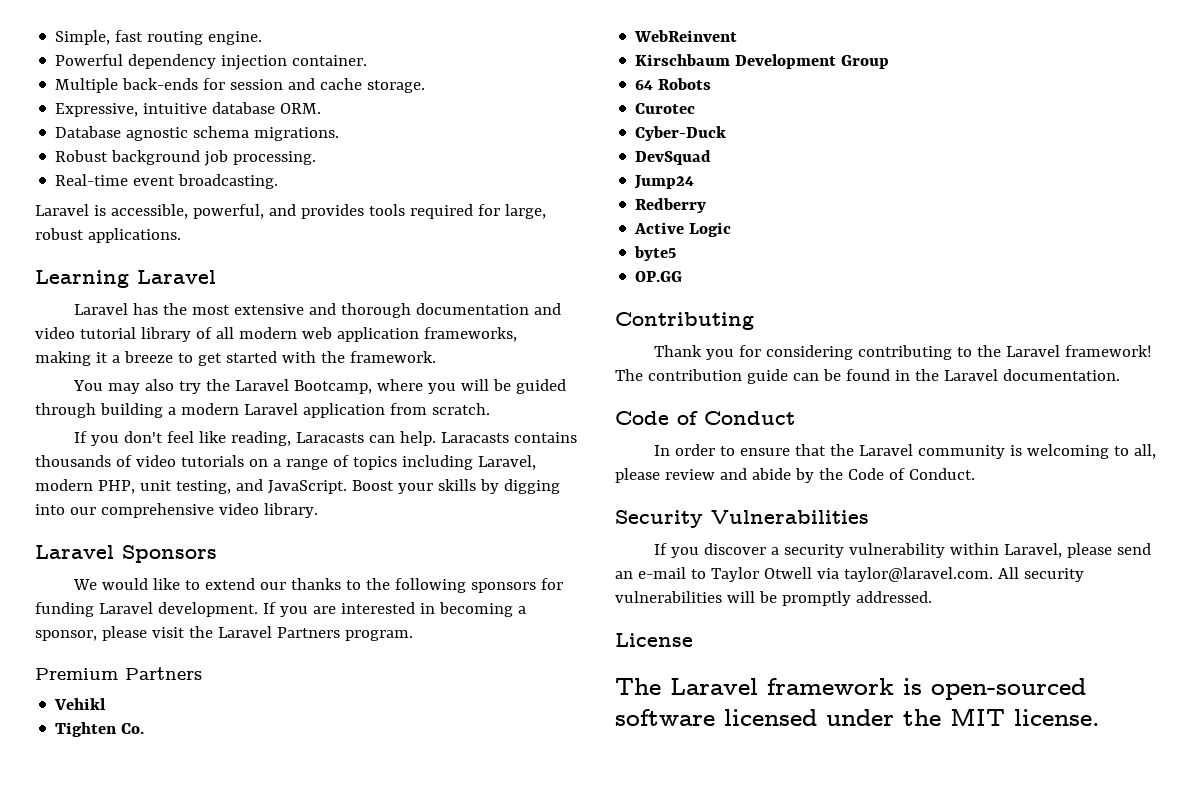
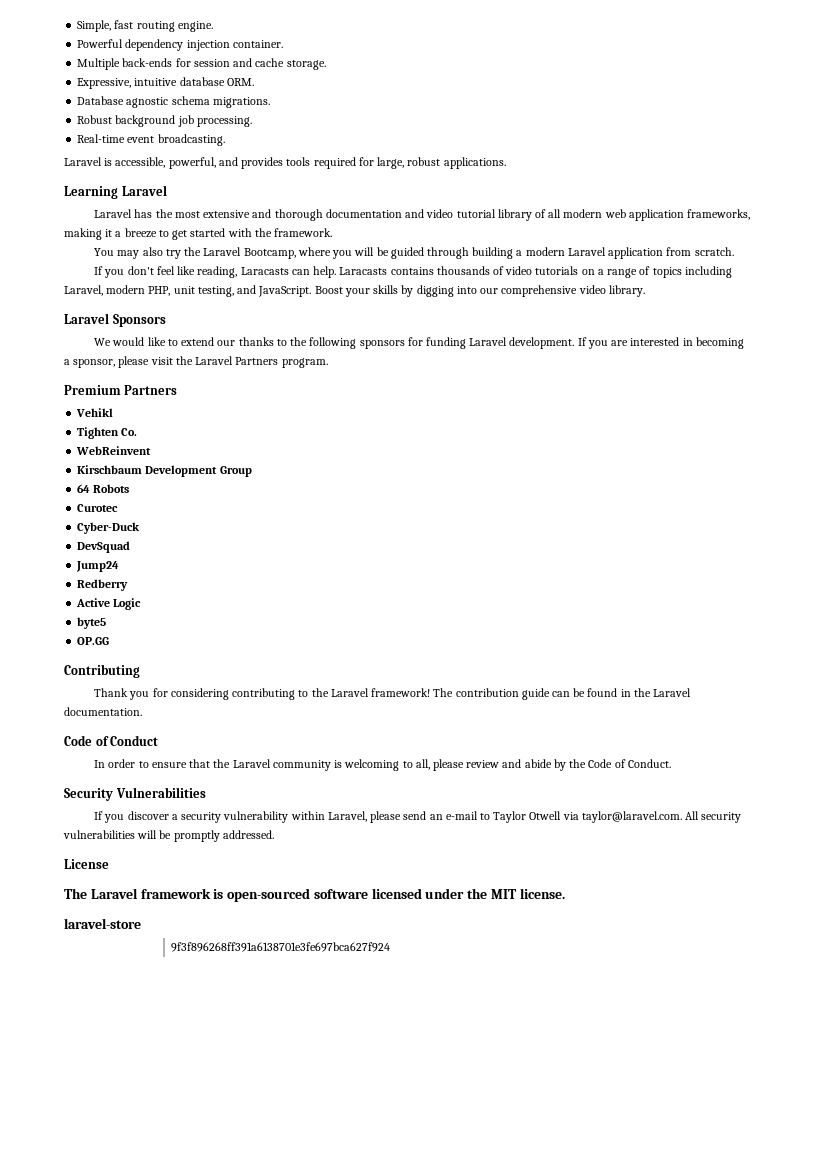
(1100, 717) none -> [64,918,141,929] [171,942,391,952] // laravel-store // 9f3f896268ff391a6138701e3fe697bca627f924

